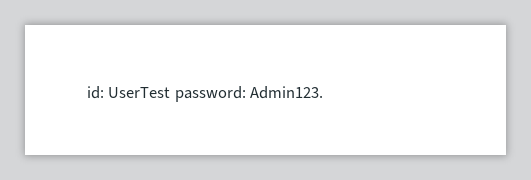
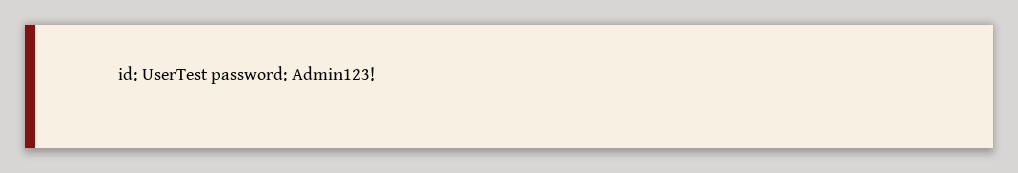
[250,86,324,99] Admin123. -> [292,66,376,81] Admin123!

